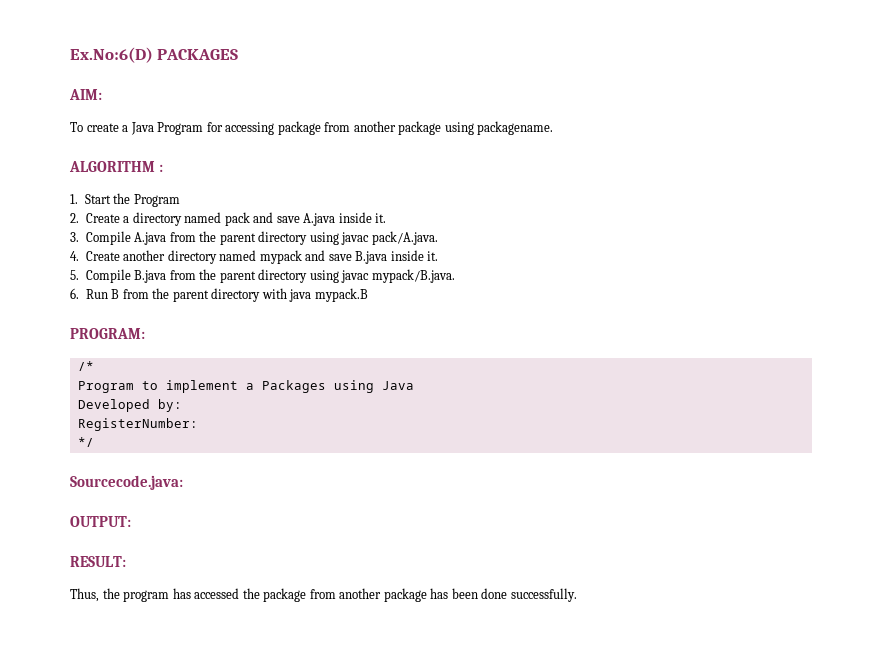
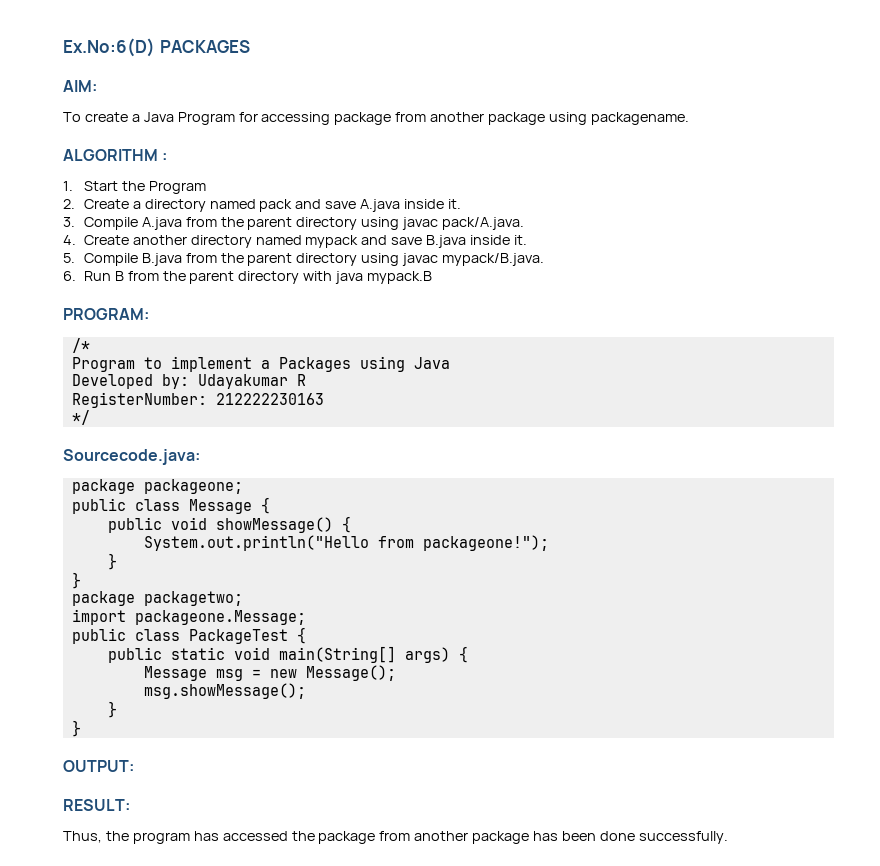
(182, 405) none -> [197,374,306,389] Udayakumar R
(198, 424) none -> [215,393,324,405] 212222230163
(183, 482) none -> [71,479,243,494] [71,497,270,514] [107,516,351,533] [143,535,549,551] [107,553,117,570] [71,572,81,589] [71,591,243,606] [71,609,306,625] [71,627,306,644] [107,646,468,663] [143,665,396,681] [143,683,306,699] [107,701,117,718] [71,720,81,737] // package packageone; // public class Message { // public void showMessage() { // System.out.println("Hello from packageone!"); // } // } // package packagetwo; // import packageone.Message; // public class PackageTest { // public static void main(String[] args) { // Message msg = new Message(); // msg.showMessage(); // } // }

